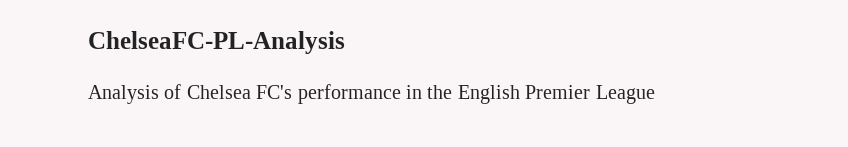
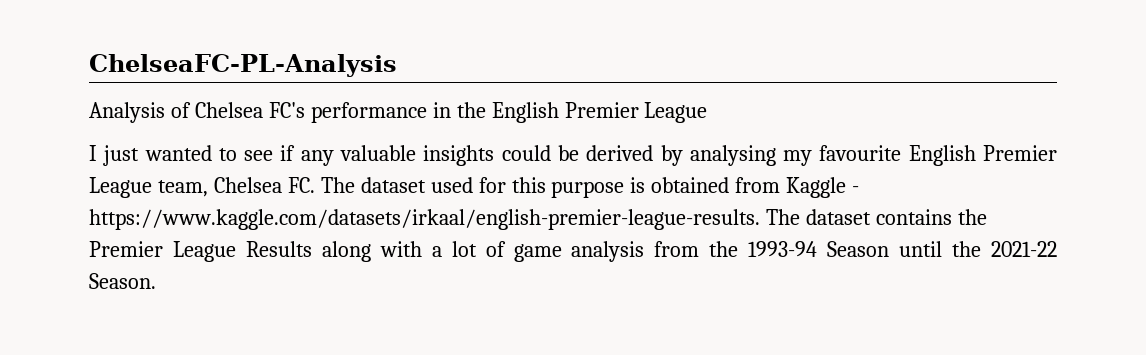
(655, 94) none -> [89,145,1057,166] [89,177,860,198] [89,209,987,230] [89,241,1057,262] [89,273,156,289] // I just wanted to see if any valuable insights could be derived by analysing my favourite English Premier League team, Chelsea FC. The dataset used for this purpose is obtained from Kaggle - https://www.kaggle.com/datasets/irkaal/english-premier-league-results. The dataset contains the Premier League Results along with a lot of game analysis from the 1993-94 Season until the 2021-22 Season.

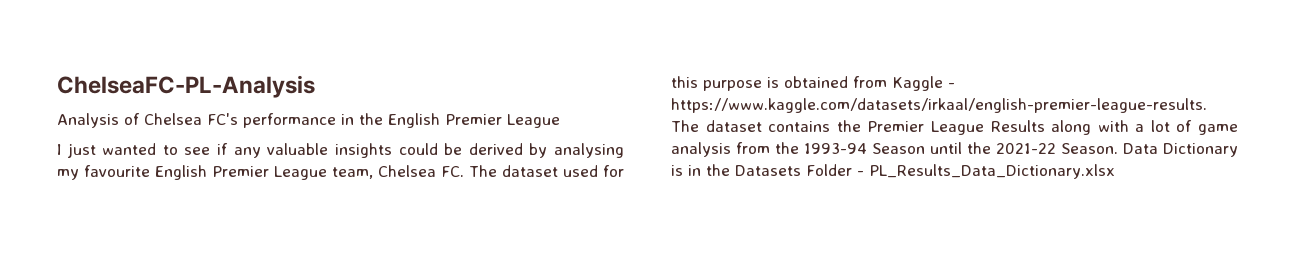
(156, 281) none -> [1123,143,1238,157] [671,164,1115,179] Data Dictionary is in the Datasets Folder - PL_Results_Data_Dictionary.xlsx

